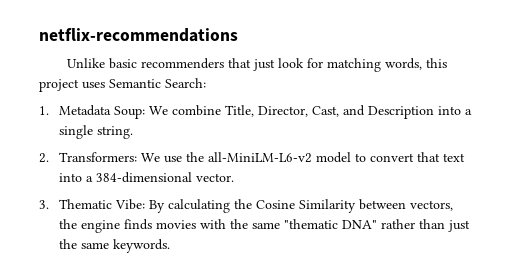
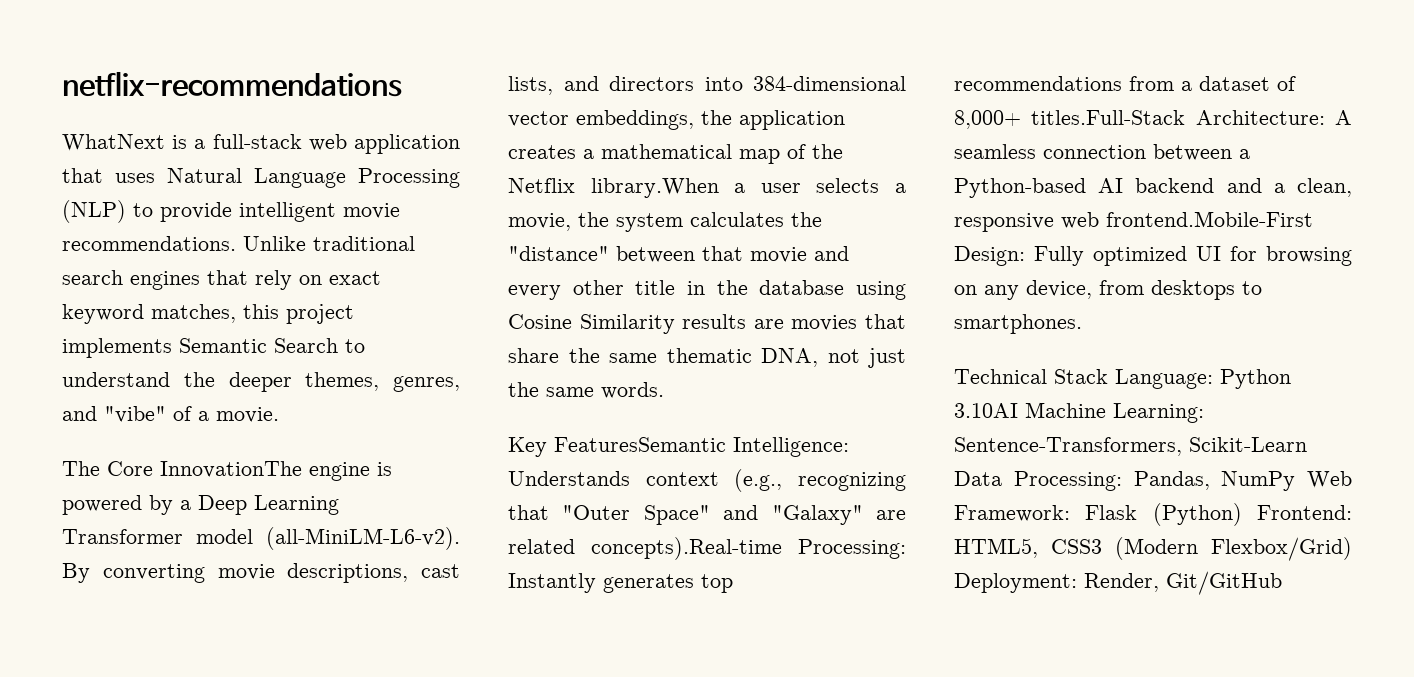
[66,58,447,72] [39,78,206,92] [39,105,472,119] [58,125,133,139] [39,152,465,163] [58,172,234,183] [39,199,453,213] [58,219,470,233] [58,239,170,253] Unlike basic recommenders that just look for matching words, this project uses Semantic Search: // 1. Metadata Soup: We combine Title, Director, Cast, and Description into a single string. // 2. Transformers: We use the all-MiniLM-L6-v2 model to convert that text into a 384-dimensional vector. // 3. Thematic Vibe: By calculating the Cosine Similarity between vectors, the engine finds movies with the same "thematic DNA" rather than just the same keywords. -> [62,134,460,154] [62,168,460,188] [62,200,400,223] [62,236,415,251] [62,270,381,290] [62,304,354,324] [62,338,365,358] [62,372,460,392] [62,406,279,423] [62,461,392,481] [62,495,339,515] [62,527,460,550] [62,563,460,583] [508,76,906,95] [508,110,845,130] [508,144,843,164] [508,178,906,198] [508,212,822,232] [508,246,849,263] [508,280,906,300] [508,314,906,334] [508,348,906,368] [508,382,664,399] [508,437,849,457] [508,469,906,492] [508,505,906,525] [508,537,906,560] [508,573,733,593] [954,76,1296,91] [954,110,1352,129] [954,144,1250,161] [954,178,1352,198] [954,211,1313,232] [954,246,1352,266] [954,280,1262,300] [954,314,1082,334] [954,369,1291,389] [954,402,1204,423] [954,437,1307,456] [954,471,1352,491] [954,503,1352,526] [954,537,1352,561] [954,571,1282,595] WhatNext is a full-stack web application that uses Natural Language Processing (NLP) to provide intelligent movie recommendations. Unlike traditional search engines that rely on exact keyword matches, this project implements Semantic Search to understand the deeper themes, genres, and "vibe" of a movie. // The Core InnovationThe engine is powered by a Deep Learning Transformer model (all-MiniLM-L6-v2). By converting movie descriptions, cast lists, and directors into 384-dimensional vector embeddings, the application creates a mathematical map of the Netflix library.When a user selects a movie, the system calculates the "distance" between that movie and every other title in the database using Cosine Similarity results are movies that share the same thematic DNA, not just the same words. // Key FeaturesSemantic Intelligence: Understands context (e.g., recognizing that "Outer Space" and "Galaxy" are related concepts).Real-time Processing: Instantly generates top recommendations from a dataset of 8,000+ titles.Full-Stack Architecture: A seamless connection between a Python-based AI backend and a clean, responsive web frontend.Mobile-First Design: Fully optimized UI for browsing on any device, from desktops to smartphones. // Technical Stack Language: Python 3.10AI Machine Learning: Sentence-Transformers, Scikit-Learn Data Processing: Pandas, NumPy Web Framework: Flask (Python) Frontend: HTML5, CSS3 (Modern Flexbox/Grid) Deployment: Render, Git/GitHub

